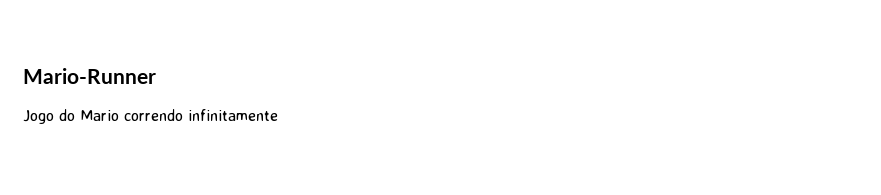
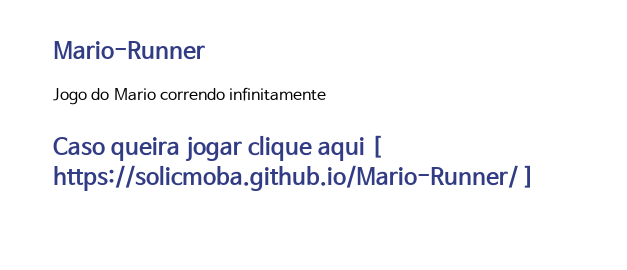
(278, 115) none -> [53,135,382,162] [53,165,535,191] // Caso queira jogar clique aqui [ https://solicmoba.github.io/Mario-Runner/ ]

